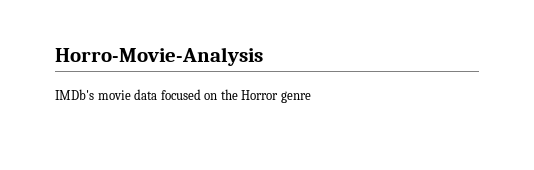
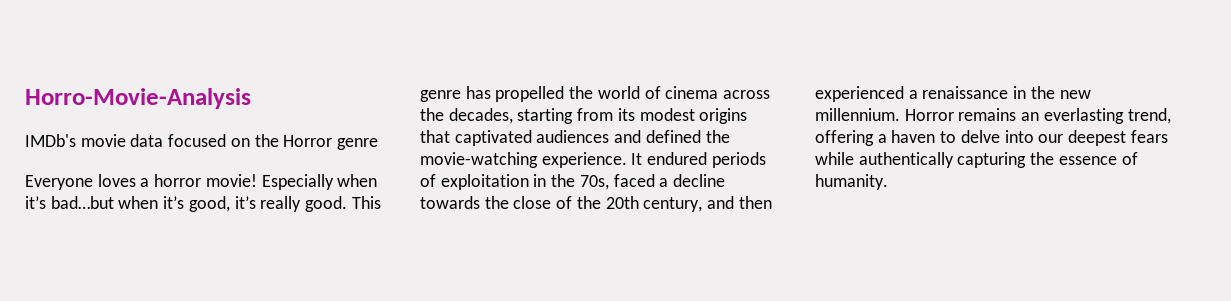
(311, 97) none -> [25,174,378,190] [25,196,381,212] [420,86,771,102] [420,108,748,124] [420,130,730,146] [420,152,766,168] [420,174,726,190] [420,196,772,212] [815,86,1091,102] [815,108,1171,124] [815,130,1168,146] [815,152,1138,168] [815,174,888,190] // Everyone loves a horror movie! Especially when it’s bad…but when it’s good, it’s really good. This genre has propelled the world of cinema across the decades, starting from its modest origins that captivated audiences and defined the movie-watching experience. It endured periods of exploitation in the 70s, faced a decline towards the close of the 20th century, and then experienced a renaissance in the new millennium. Horror remains an everlasting trend, offering a haven to delve into our deepest fears while authentically capturing the essence of humanity.

